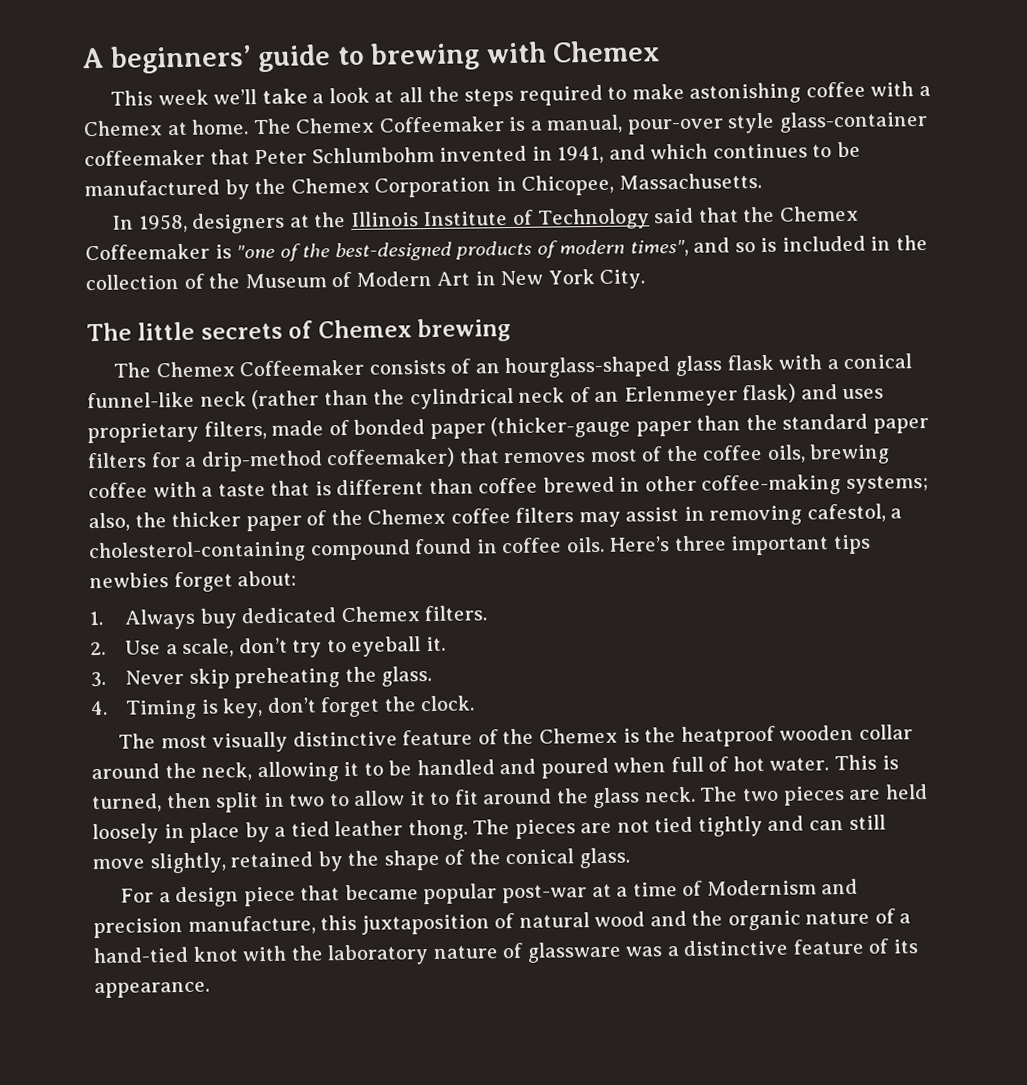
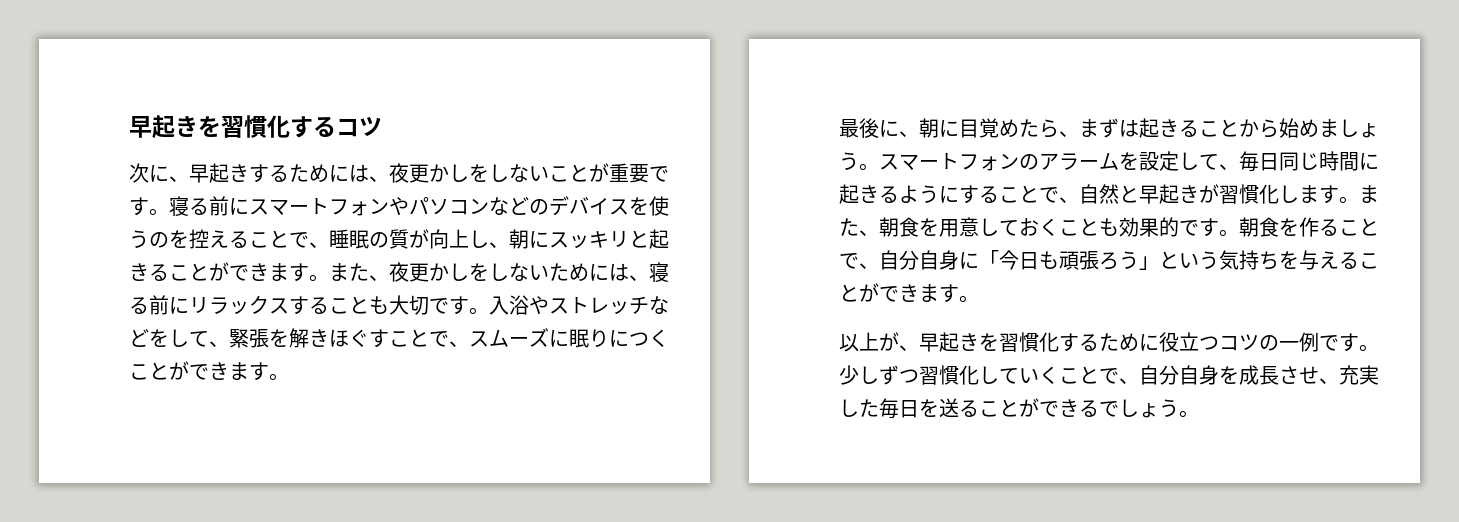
[83,40,661,74] [110,81,931,107] [83,110,928,137] [84,141,861,167] [84,172,762,200] [112,205,859,234] [85,234,929,262] [85,269,646,291] [86,318,512,343] [113,353,913,379] [87,383,885,410] [87,413,929,444] [87,443,891,472] [88,474,929,499] [88,503,903,532] [88,534,871,564] [89,570,298,593] [89,605,488,630] [90,636,446,658] [90,665,433,689] [90,695,476,720] [118,724,913,753] [91,754,899,783] [91,784,928,813] [92,814,886,845] [92,847,630,874] [120,878,859,908] [93,908,912,939] [93,938,918,966] [94,981,210,999] A beginners’ guide to brewing with Chemex // This week we’ll take a look at all the steps required to make astonishing coffee with a Chemex at home. The Chemex Coffeemaker is a manual, pour-over style glass-container coffeemaker that Peter Schlumbohm invented in 1941, and which continues to be manufactured by the Chemex Corporation in Chicopee, Massachusetts. // In 1958, designers at the Illinois Institute of Technology said that the Chemex Coffeemaker is "one of the best-designed products of modern times", and so is included in the collection of the Museum of Modern Art in New York City. // The little secrets of Chemex brewing // The Chemex Coffeemaker consists of an hourglass-shaped glass flask with a conical funnel-like neck (rather than the cylindrical neck of an Erlenmeyer flask) and uses proprietary filters, made of bonded paper (thicker-gauge paper than the standard paper filters for a drip-method coffeemaker) that removes most of the coffee oils, brewing coffee with a taste that is different than coffee brewed in other coffee-making systems; also, the thicker paper of the Chemex coffee filters may assist in removing cafestol, a cholesterol-containing compound found in coffee oils. Here’s three important tips newbies forget about: // 1. Always buy dedicated Chemex filters. // 2. Use a scale, don’t try to eyeball it. // 3. Never skip preheating the glass. // 4. Timing is key, don’t forget the clock. // The most visually distinctive feature of the Chemex is the heatproof wooden collar around the neck, allowing it to be handled and poured when full of hot water. This is turned, then split in two to allow it to fit around the glass neck. The two pieces are held loosely in place by a tied leather thong. The pieces are not tied tightly and can still move slightly, retained by the shape of the conical glass. // For a design piece that became popular post-war at a time of Modernism and precision manufacture, this juxtaposition of natural wood and the organic nature of a hand-tied knot with the laboratory nature of glassware was a distinctive feature of its appearance. -> [129,115,382,139] [129,163,669,183] [129,196,669,216] [129,229,669,249] [129,262,669,282] [129,295,669,315] [129,328,669,348] [129,361,289,381] [839,118,1379,138] [839,151,1379,172] [839,184,1379,204] [839,217,1379,237] [839,250,1379,270] [839,283,979,303] [839,332,1379,352] [839,365,1379,385] [839,398,1199,419] 早起きを習慣化するコツ // 次に、早起きするためには、夜更かしをしないことが重要です。寝る前にスマートフォンやパソコンなどのデバイスを使うのを控えることで、睡眠の質が向上し、朝にスッキリと起きることができます。また、夜更かしをしないためには、寝る前にリラックスすることも大切です。入浴やストレッチなどをして、緊張を解きほぐすことで、スムーズに眠りにつくことができます。 // 最後に、朝に目覚めたら、まずは起きることから始めましょう。スマートフォンのアラームを設定して、毎日同じ時間に起きるようにすることで、自然と早起きが習慣化します。また、朝食を用意しておくことも効果的です。朝食を作ることで、自分自身に「今日も頑張ろう」という気持ちを与えることができます。 // 以上が、早起きを習慣化するために役立つコツの一例です。少しずつ習慣化していくことで、自分自身を成長させ、充実した毎日を送ることができるでしょう。

